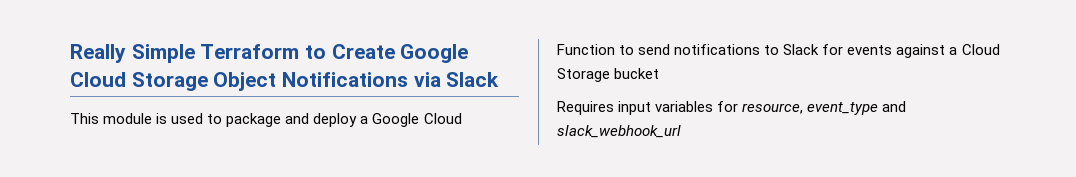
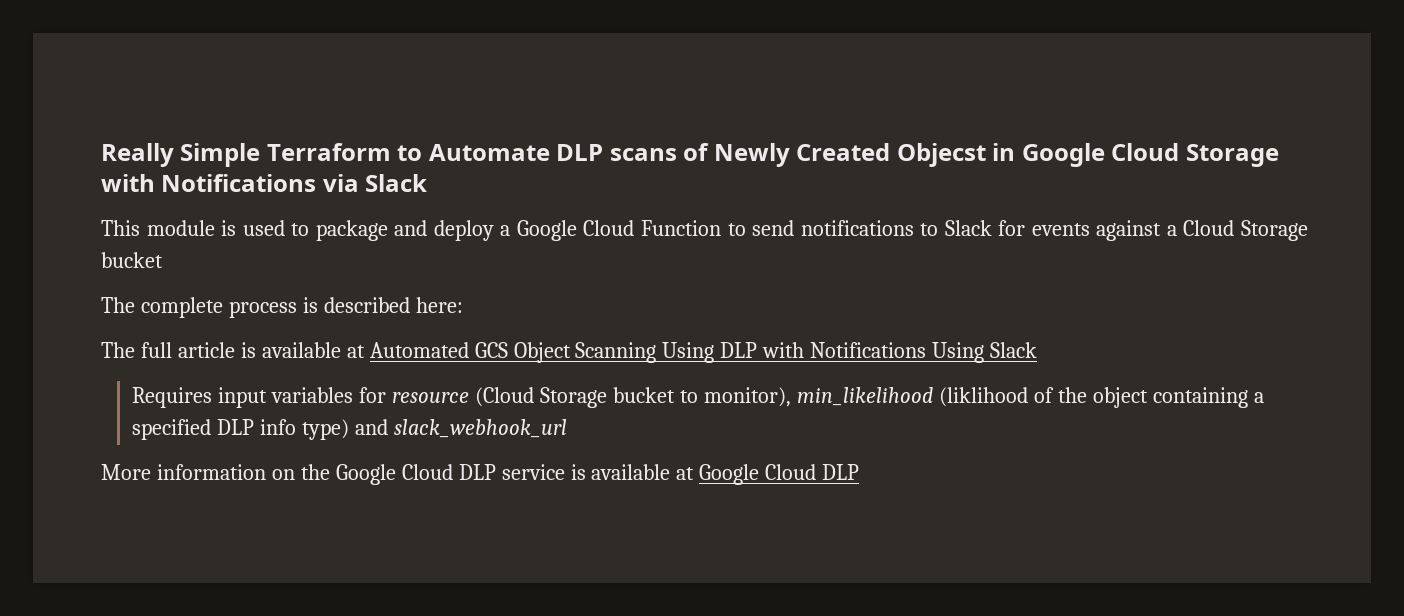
[331,44,395,59] Create -> [428,143,1016,167] Automate DLP scans of Newly Created Objecst in
[213,72,277,91] Object -> [101,174,155,192] with
[557,101,907,115] [557,125,681,138] Requires input variables for resource, event_type and slack_webhook_url -> [101,297,463,318] [101,342,1038,363] [132,387,1264,408] [132,419,568,440] [101,464,860,485] The complete process is described here: // The full article is available at Automated GCS Object Scanning Using DLP with Notifications Using Slack // Requires input variables for resource (Cloud Storage bucket to monitor), min_likelihood (liklihood of the object containing a specified DLP info type) and slack_webhook_url // More information on the Google Cloud DLP service is available at Google Cloud DLP

